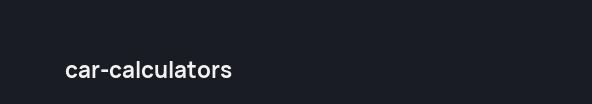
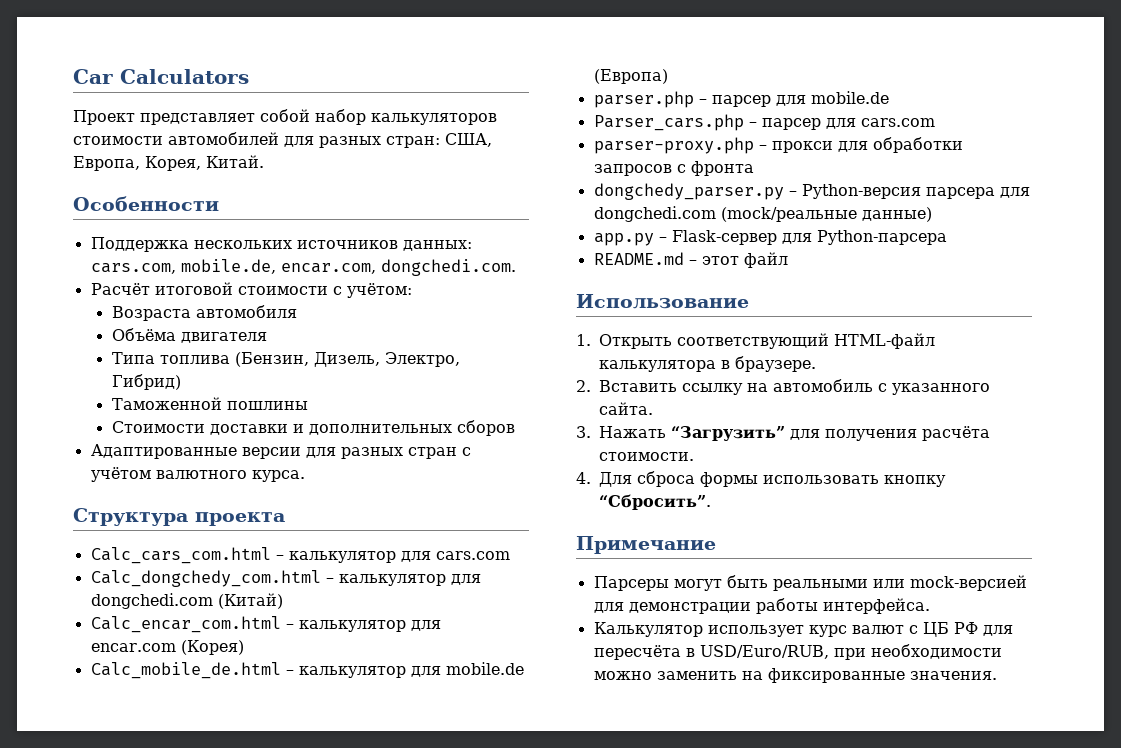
[65,61,232,78] car-calculators -> [73,69,249,84] [73,109,497,125] [73,132,492,148] [73,155,264,171] [73,196,219,212] [90,237,472,252] [90,259,516,276] [90,282,412,298] [111,305,297,321] [111,328,267,343] [111,352,460,367] [111,374,181,390] [111,397,308,410] [111,420,515,436] [90,444,471,459] [90,467,305,482] [73,508,285,526] [90,547,510,564] [90,570,481,587] [90,593,283,609] [90,616,441,633] [90,640,244,655] [90,662,524,679] [593,69,668,84] [593,91,889,108] [593,114,935,131] [593,137,963,154] [593,161,754,176] [593,183,1030,200] [593,206,932,222] [593,230,947,246] [593,252,788,268] [576,294,749,309] [576,333,935,349] [599,356,816,372] [576,379,990,395] [599,402,653,415] [576,426,990,441] [599,452,694,461] [576,471,946,487] [599,494,711,510] [576,536,716,554] [593,575,1027,591] [593,598,930,614] [593,622,1013,637] [593,644,1002,660] [593,668,997,683] Car Calculators // Проект представляет собой набор калькуляторов стоимости автомобилей для разных стран: США, Европа, Корея, Китай. // Особенности // Поддержка нескольких источников данных: cars.com, mobile.de, encar.com, dongchedi.com. // Расчёт итоговой стоимости с учётом: // Возраста автомобиля // Объёма двигателя // Типа топлива (Бензин, Дизель, Электро, Гибрид) // Таможенной пошлины // Стоимости доставки и дополнительных сборов // Адаптированные версии для разных стран с учётом валютного курса. // Структура проекта // Calc_cars_com.html – калькулятор для cars.com // Calc_dongchedy_com.html – калькулятор для dongchedi.com (Китай) // Calc_encar_com.html – калькулятор для encar.com (Корея) // Calc_mobile_de.html – калькулятор для mobile.de (Европа) // parser.php – парсер для mobile.de // Parser_cars.php – парсер для cars.com // parser-proxy.php – прокси для обработки запросов с фронта // dongchedy_parser.py – Python-версия парсера для dongchedi.com (mock/реальные данные) // app.py – Flask-сервер для Python-парсера // README.md – этот файл // Использование // 1. Открыть соответствующий HTML-файл калькулятора в браузере. // 2. Вставить ссылку на автомобиль с указанного сайта. // 3. Нажать “Загрузить” для получения расчёта стоимости. // 4. Для сброса формы использовать кнопку “Сбросить”. // Примечание // Парсеры могут быть реальными или mock-версией для демонстрации работы интерфейса. // Калькулятор использует курс валют с ЦБ РФ для пересчёта в USD/Euro/RUB, при необходимости можно заменить на фиксированные значения.

